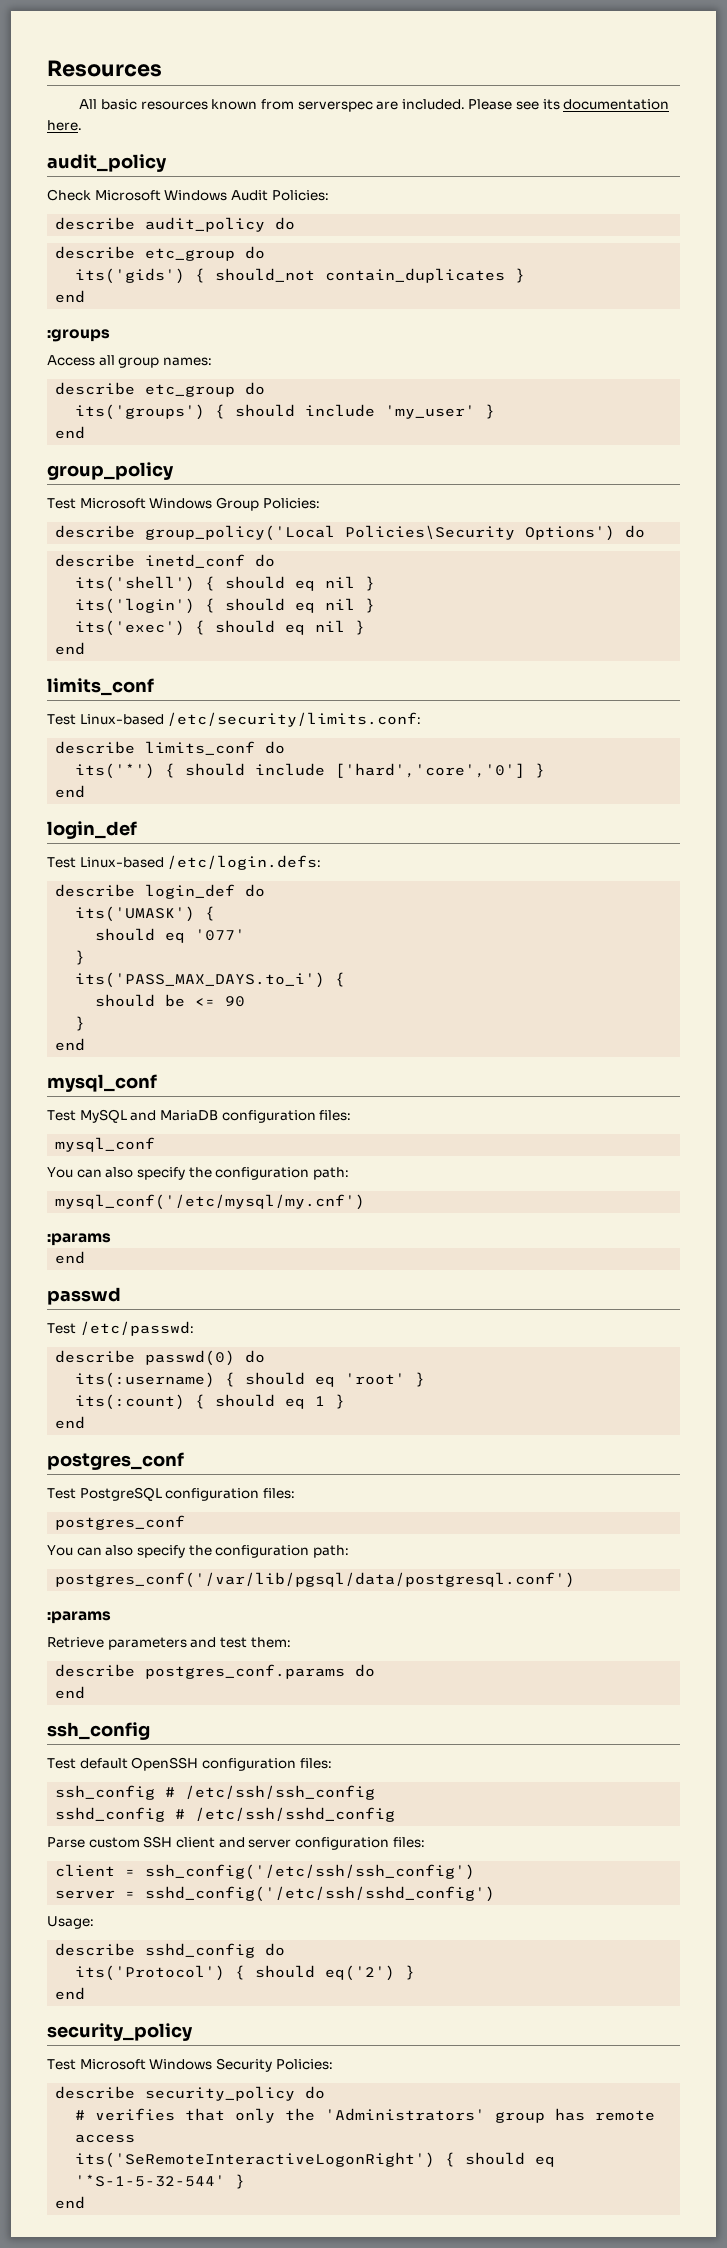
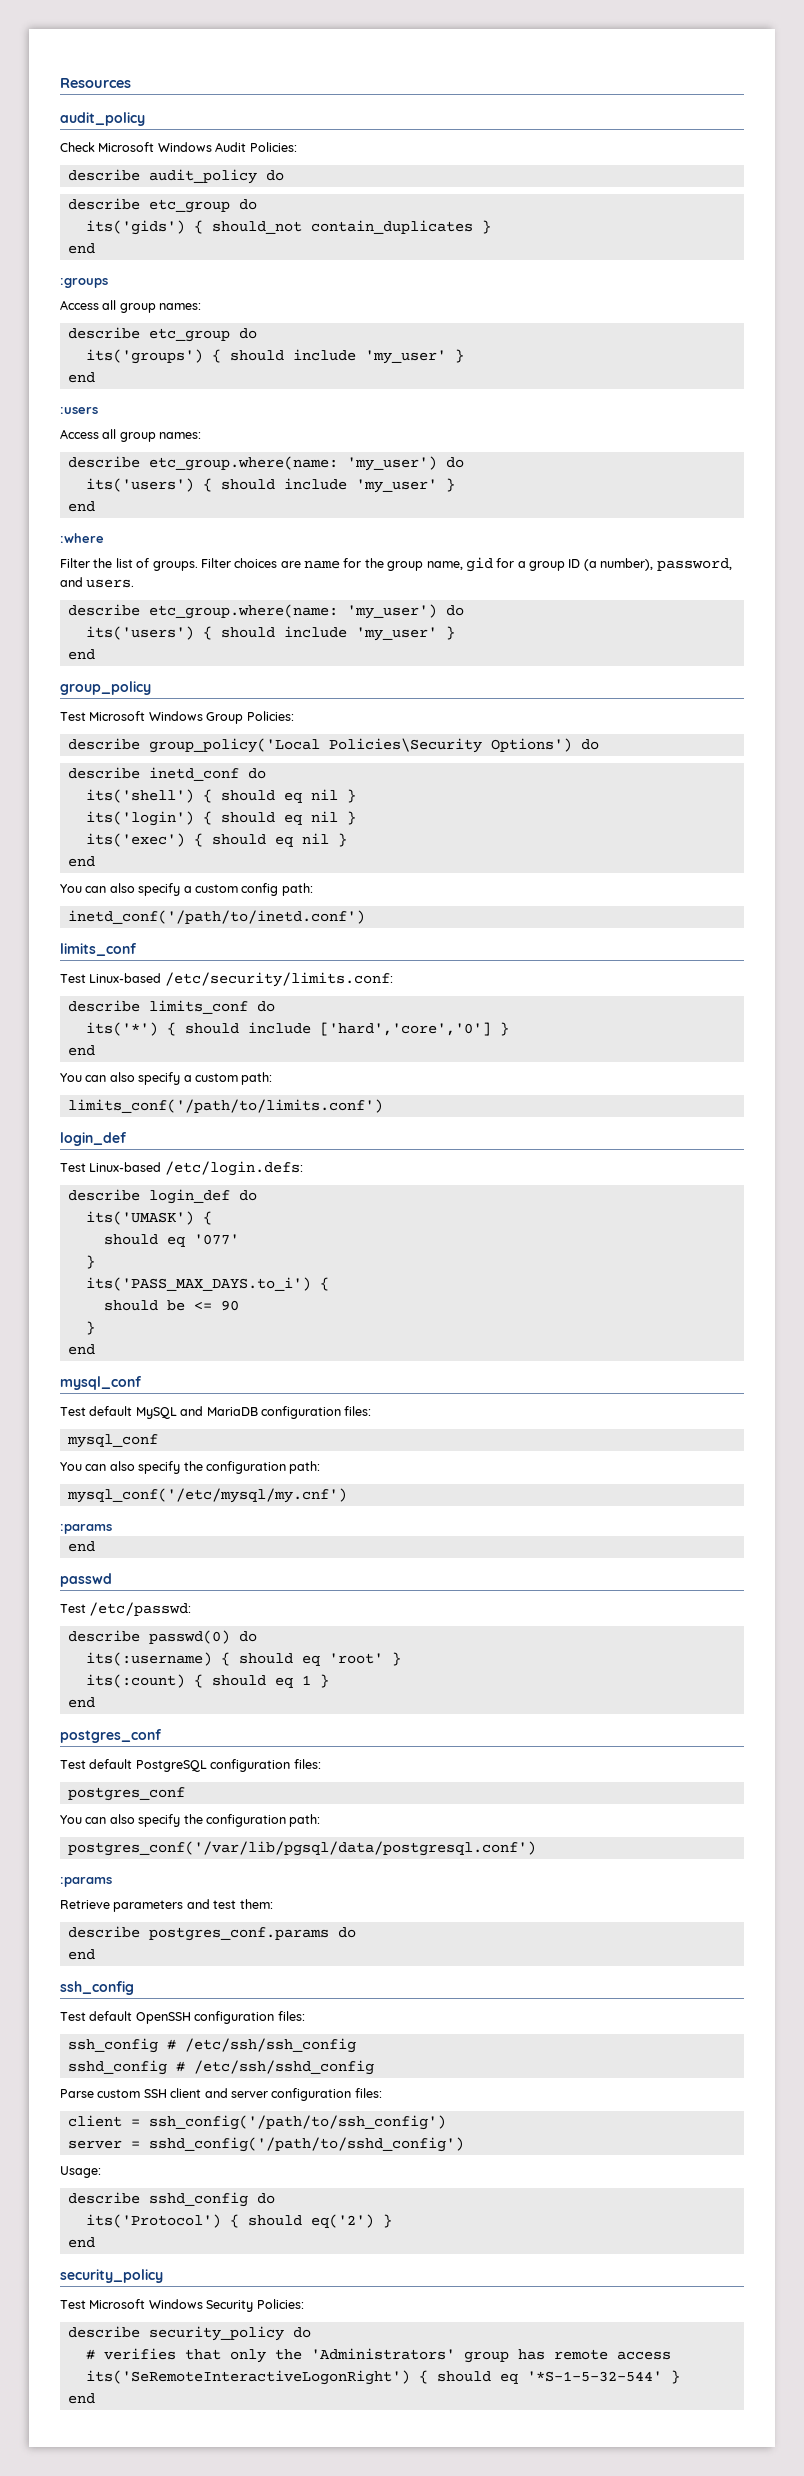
[79,99,670,112] [47,120,82,131] // All basic resources known from serverspec are included. Please see its documentation here. -> (131, 83) none
(86, 432) none -> [60,407,98,414] [60,429,202,442] [67,456,464,471] [85,478,455,493] [67,501,95,512] [60,533,104,543] [60,557,732,572] [60,577,135,588] [67,604,464,619] [85,626,455,641] [67,649,95,660] // :users // Access all group names: // describe etc_group.where(name: 'my_user') do // its('users') { should include 'my_user' } // end // :where // Filter the list of groups. Filter choices are name for the group name, gid for a group ID (a number), password, and users. // describe etc_group.where(name: 'my_user') do // its('users') { should include 'my_user' } // end
(86, 648) none -> [60,883,313,896] [67,910,365,924] // You can also specify a custom config path: // inetd_conf('/path/to/inetd.conf')
(86, 791) none -> [60,1072,273,1085] [67,1099,383,1113] // You can also specify a custom path: // limits_conf('/path/to/limits.conf')
(76, 1115) none -> [89,1406,133,1416] default
(76, 1493) none -> [89,1759,133,1769] default
[145,1864,476,1880] ssh_config('/etc/ssh/ssh_config') -> [148,2115,446,2130] ssh_config('/path/to/ssh_config')
[145,1886,496,1902] sshd_config('/etc/ssh/sshd_config') -> [148,2137,464,2152] sshd_config('/path/to/sshd_config')

